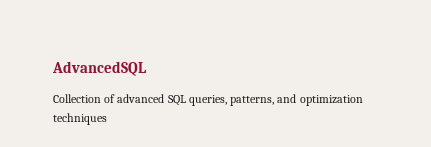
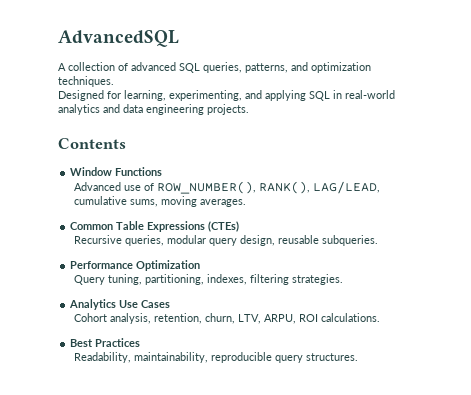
[53,94,101,103] Collection -> [58,62,115,71] A collection
[53,113,107,125] techniques -> [58,76,114,87] [58,90,395,101] [58,104,249,115] [58,138,126,149] [70,167,163,176] [74,181,381,194] [74,196,247,207] [70,221,240,232] [74,235,379,246] [70,260,201,271] [74,274,344,285] [69,299,171,310] [74,313,381,324] [70,338,141,347] [74,352,359,363] techniques. // Designed for learning, experimenting, and applying SQL in real-world analytics and data engineering projects. // Contents // Window Functions // Advanced use of ROW_NUMBER(), RANK(), LAG/LEAD, cumulative sums, moving averages. // Common Table Expressions (CTEs) // Recursive queries, modular query design, reusable subqueries. // Performance Optimization // Query tuning, partitioning, indexes, filtering strategies. // Analytics Use Cases // Cohort analysis, retention, churn, LTV, ARPU, ROI calculations. // Best Practices // Readability, maintainability, reproducible query structures.

